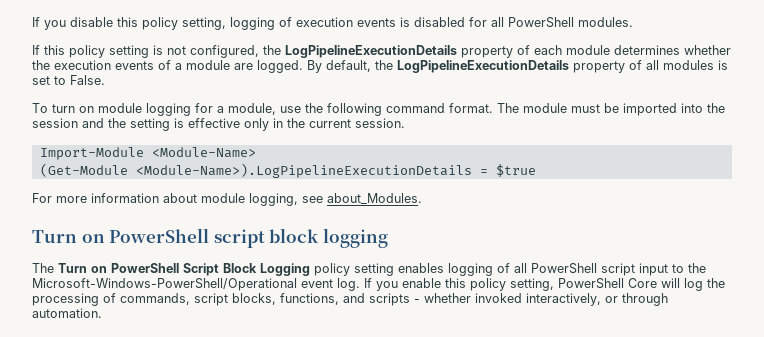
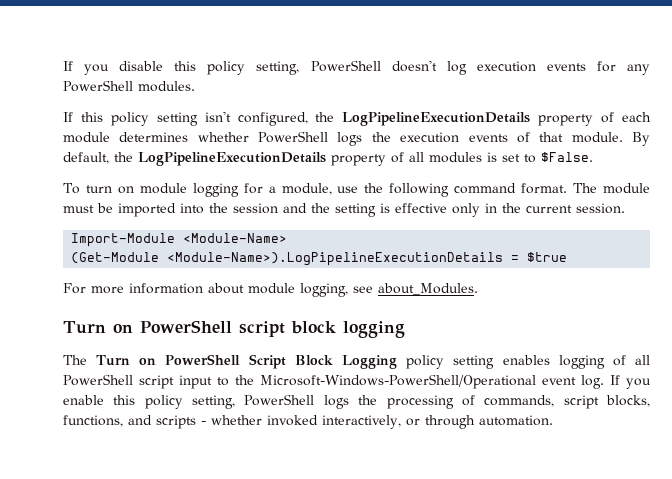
[230,17,504,30] logging of execution events is disabled for all -> [310,60,650,75] PowerShell doesn't log execution events for any
[153,45,186,55] is not -> [204,111,231,122] isn't
(731, 50) none -> [258,131,363,146] PowerShell logs
[175,60,303,73] a module are logged. -> [539,132,623,143] that module.
[70,75,105,85] False. -> [541,152,593,162] $False.
[628,278,703,291] Core will log -> [323,395,349,409] logs

